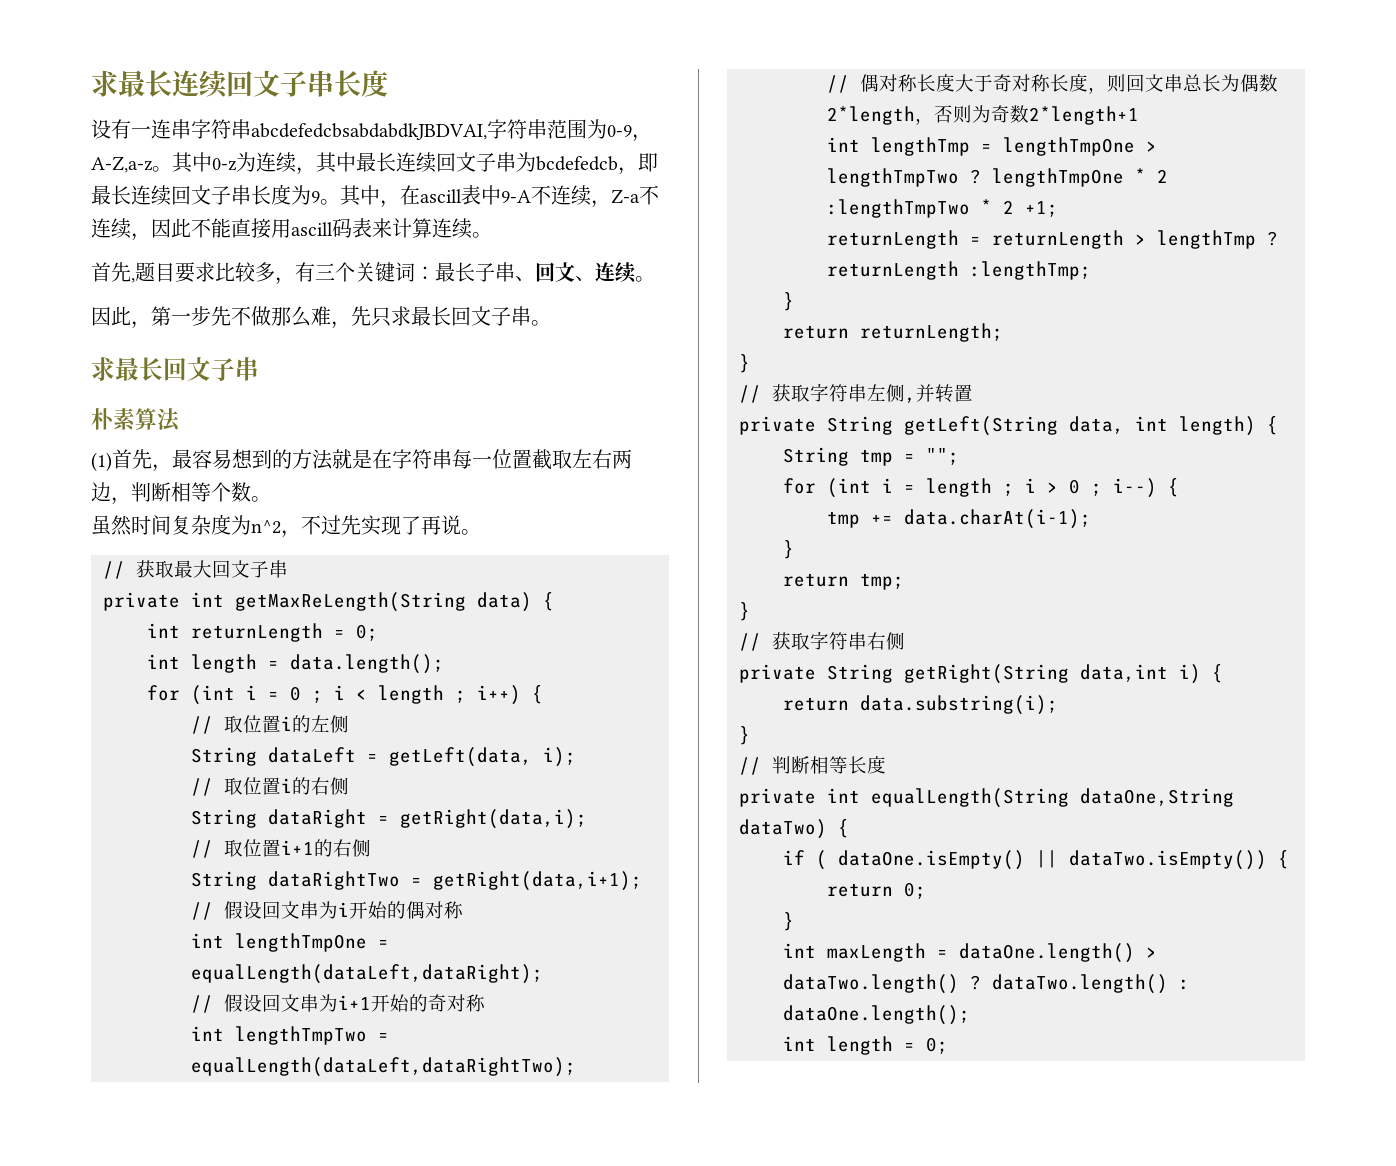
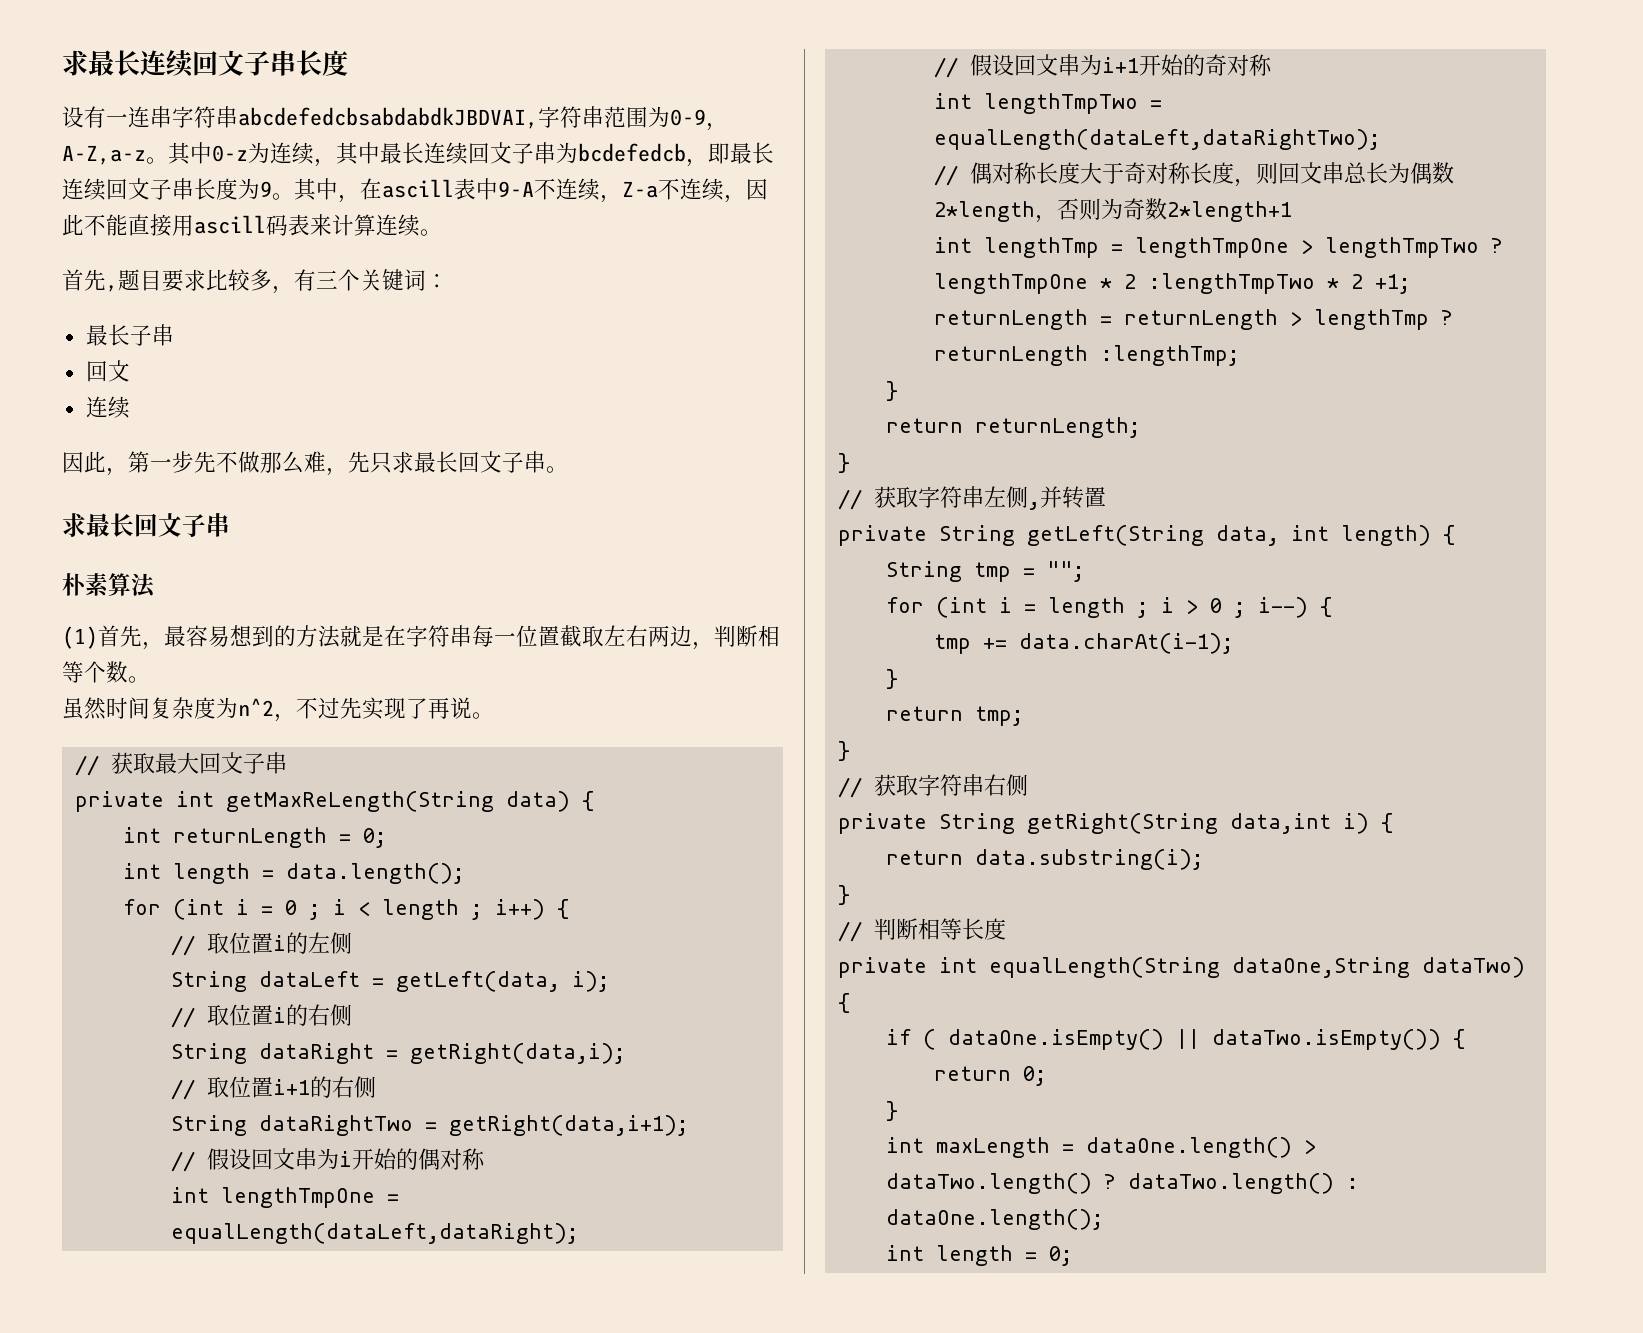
(435, 273) none -> (448, 281) //
[515,262,655,283] 、回文、连续。 -> [85,360,130,382] [85,396,130,419] // 回文 // 连续

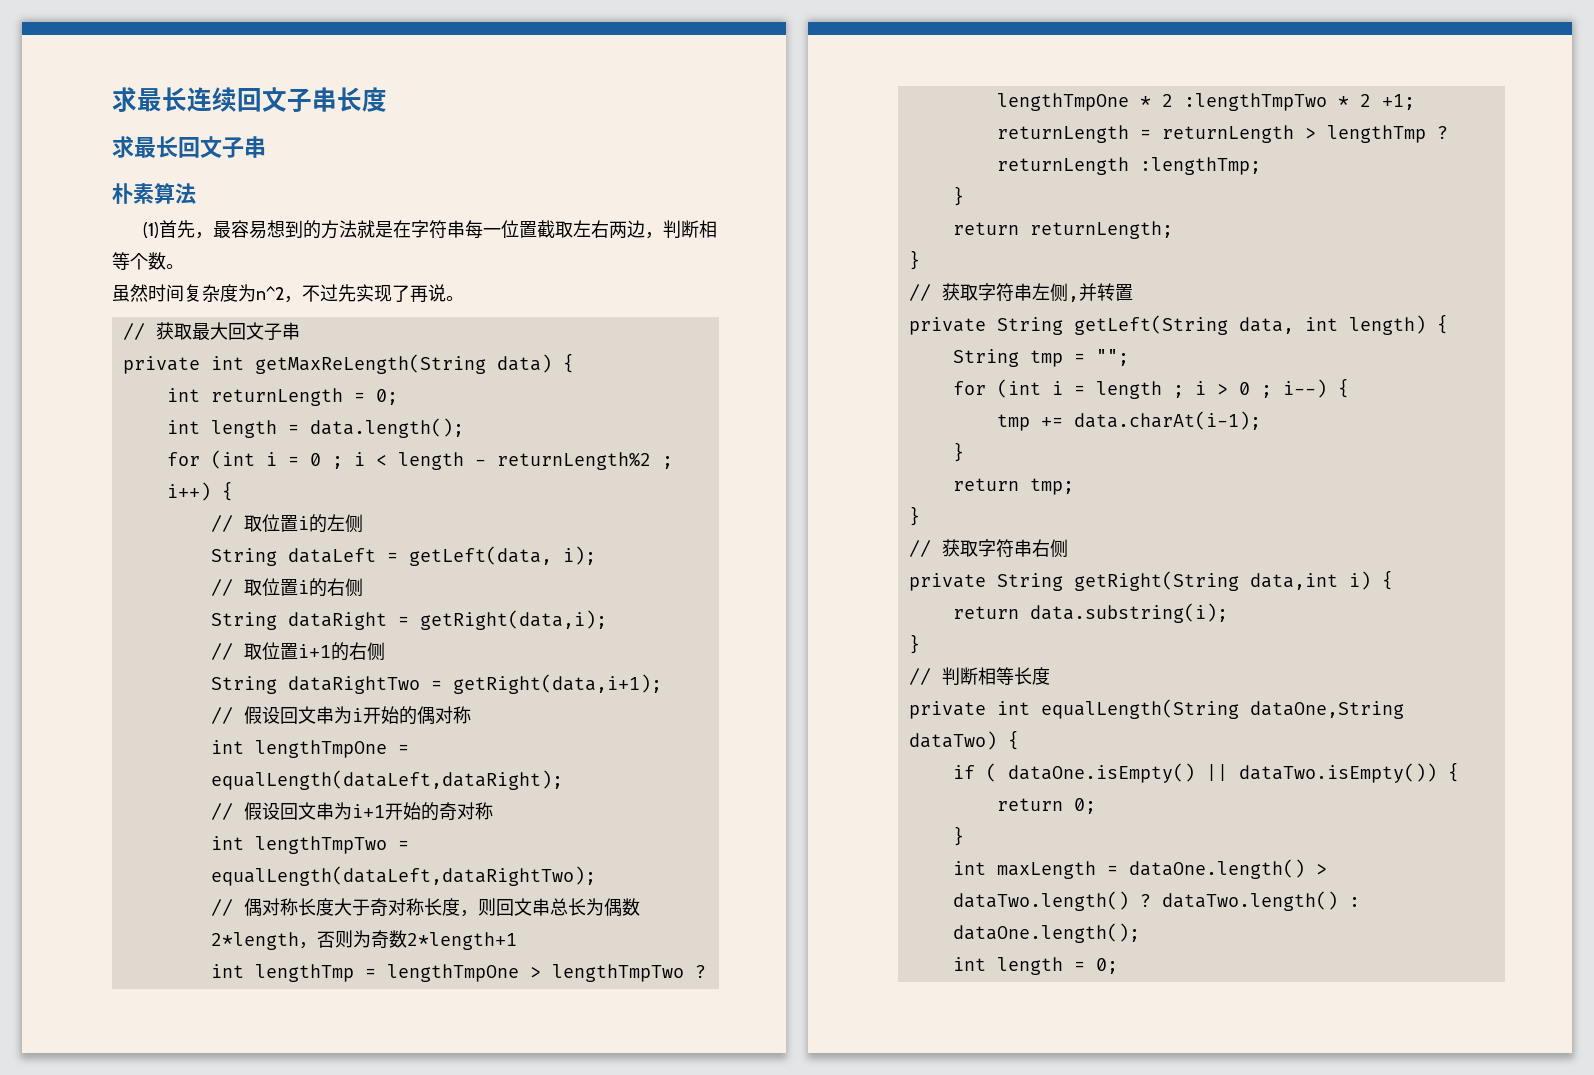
[62,106,728,131] [62,142,774,167] [62,178,768,203] [62,214,442,237] [62,269,448,294] [85,324,174,346] [85,360,130,382] [85,396,130,419] [62,451,568,476] // 设有一连串字符串abcdefedcbsabdabdkJBDVAI,字符串范围为0-9，A-Z,a-z。其中0-z为连续，其中最长连续回文子串为bcdefedcb，即最长连续回文子串长度为9。其中，在ascill表中9-A不连续，Z-a不连续，因此不能直接用ascill码表来计算连续。 // 首先,题目要求比较多，有三个关键词： // 最长子串 // 回文 // 连续 // 因此，第一步先不做那么难，先只求最长回文子串。 -> (387, 99) none
(459, 909) none -> [474,452,651,470] - returnLength%2

